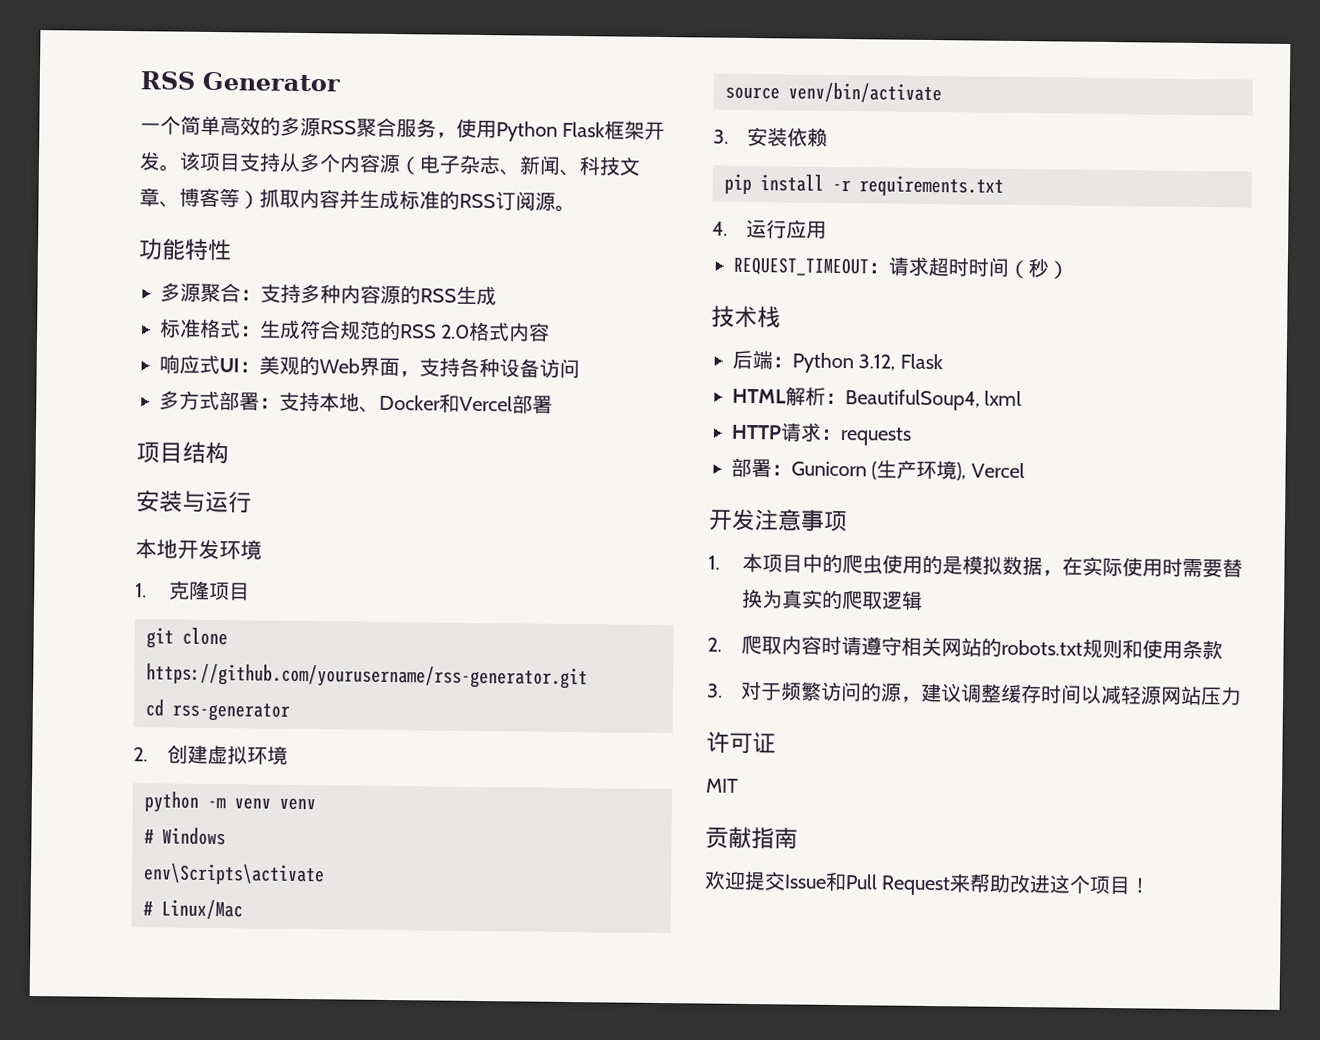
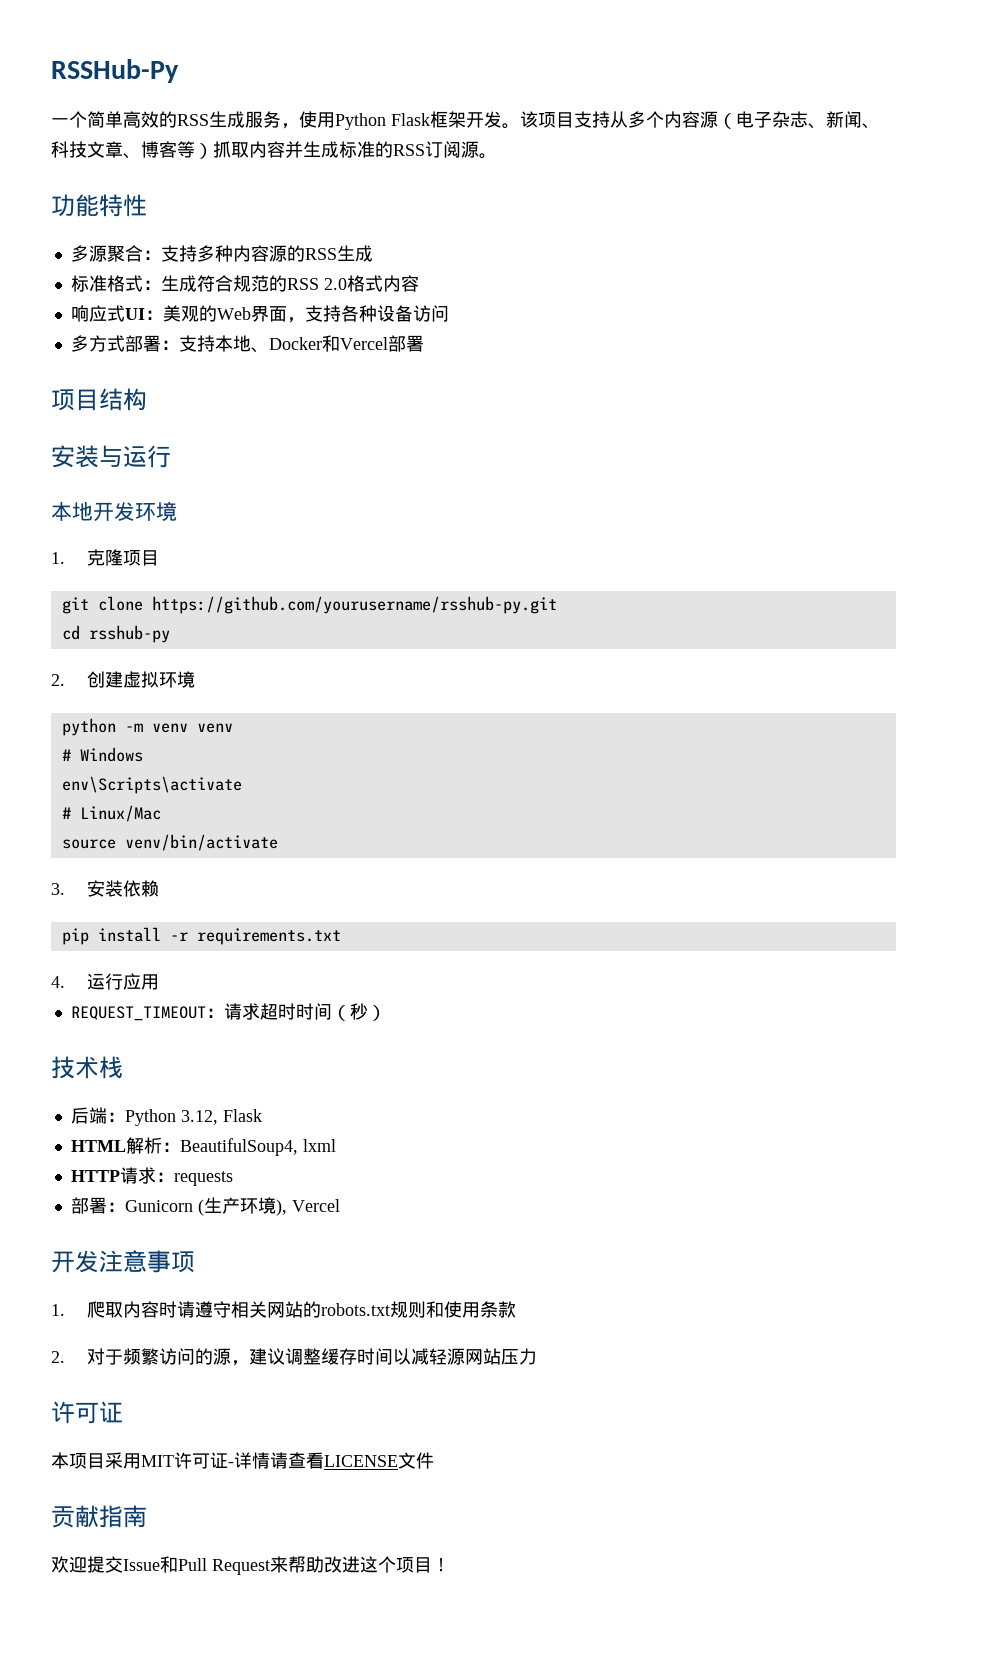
[140,71,340,92] RSS Generator -> [51,59,179,83] RSSHub-Py
[280,116,397,138] 多源RSS聚合 -> [177,111,245,128] RSS生成
[146,663,588,690] https://github.com/yourusername/rss-generator.git -> [151,596,557,614] https://github.com/yourusername/rsshub-py.git
[172,702,290,722] rss-generator -> [88,625,170,643] rsshub-py
[741,552,1243,578] [741,588,923,611] [707,637,722,652] 本项目中的爬虫使用的是模拟数据，在实际使用时需要替换为真实的爬取逻辑 // 2. -> (65, 1310) none
[707,683,723,698] 3. -> [51,1351,65,1363] 2.
(776, 743) none -> [51,1452,141,1469] 本项目采用
(739, 785) none -> [174,1452,434,1469] 许可证-详情请查看LICENSE文件

